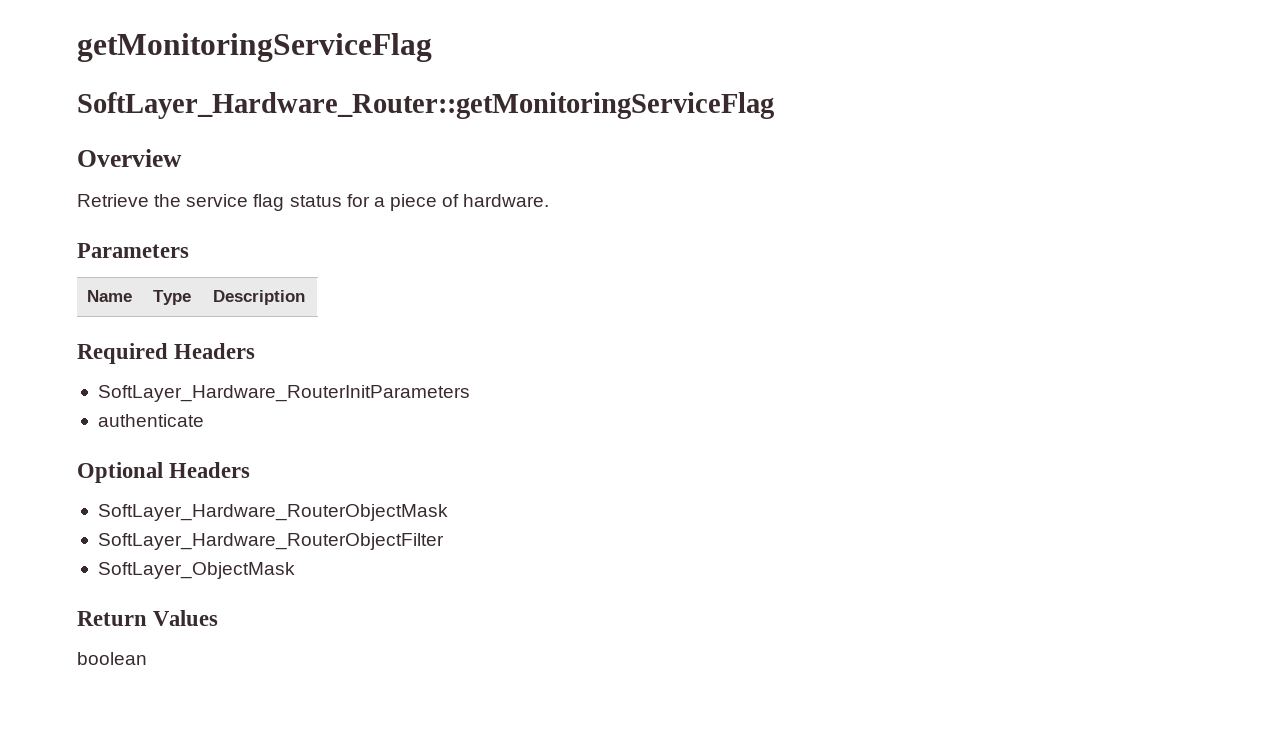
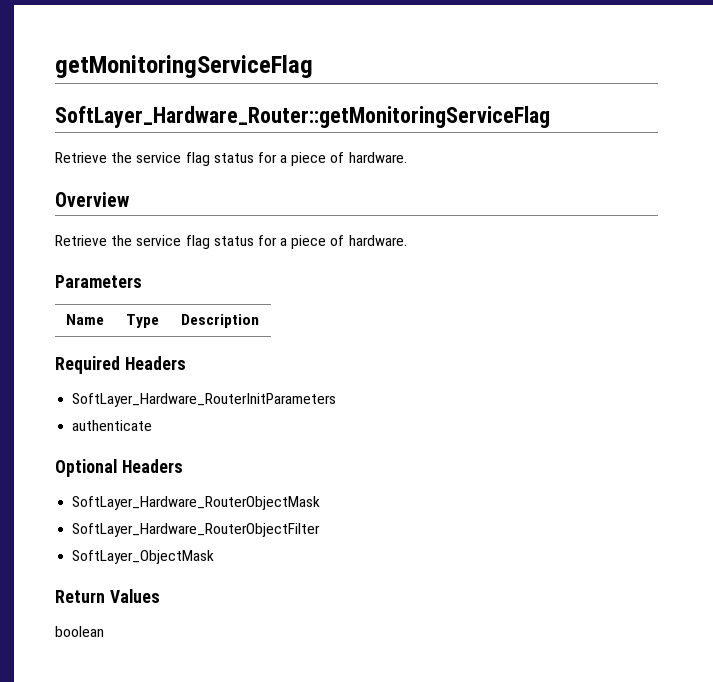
(774, 105) none -> [55,152,407,166] // Retrieve the service flag status for a piece of hardware.

